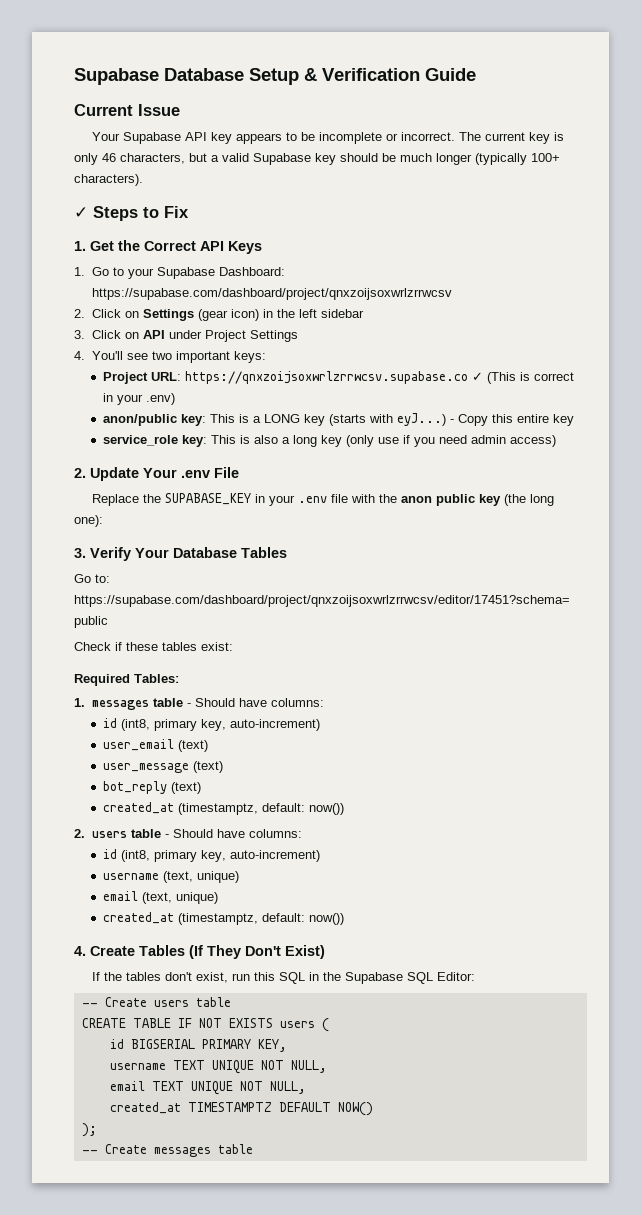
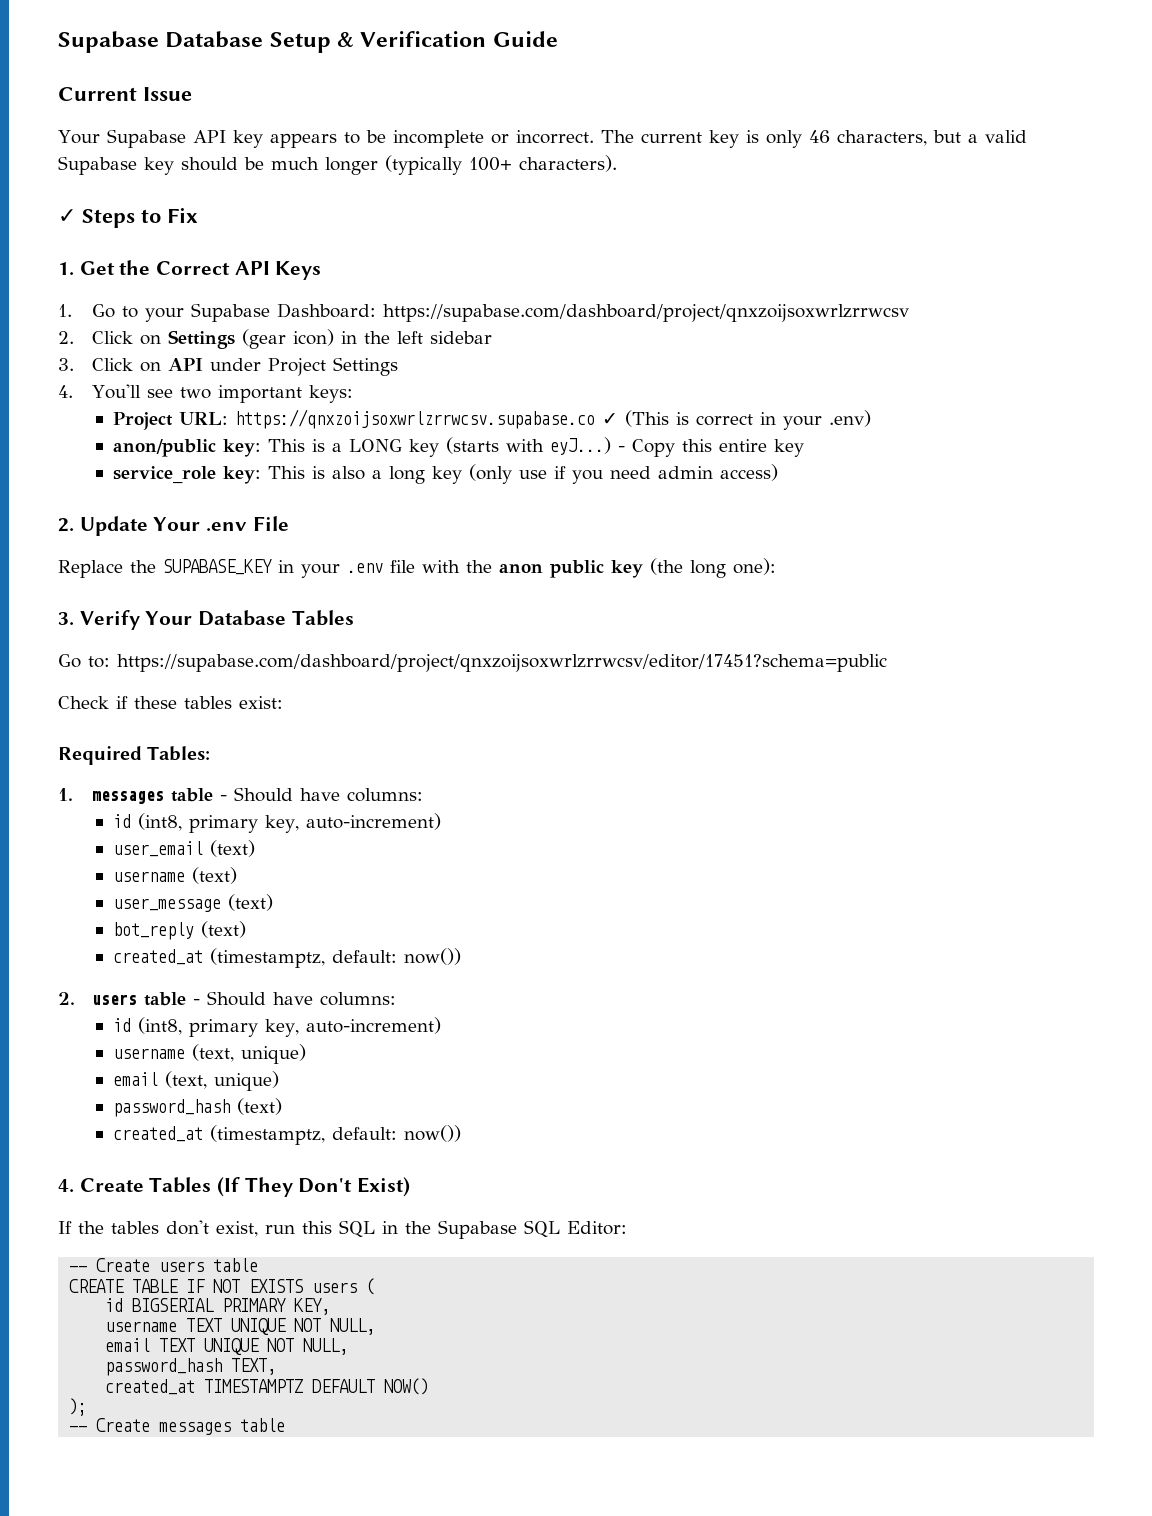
(208, 746) none -> [113,867,238,884] // username (text)
(218, 898) none -> [113,1098,283,1117] // password_hash (text)
(306, 1087) none -> [105,1358,277,1376] // password_hash TEXT,

